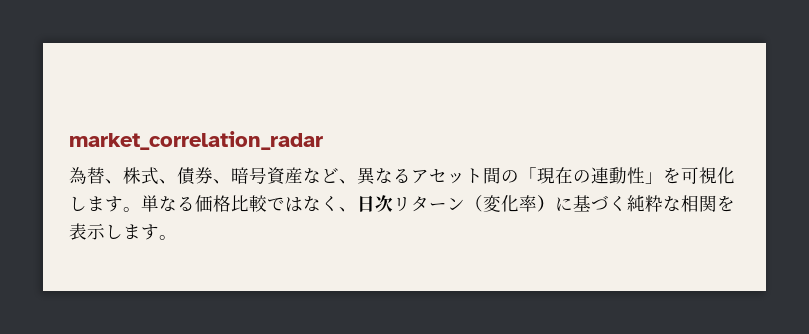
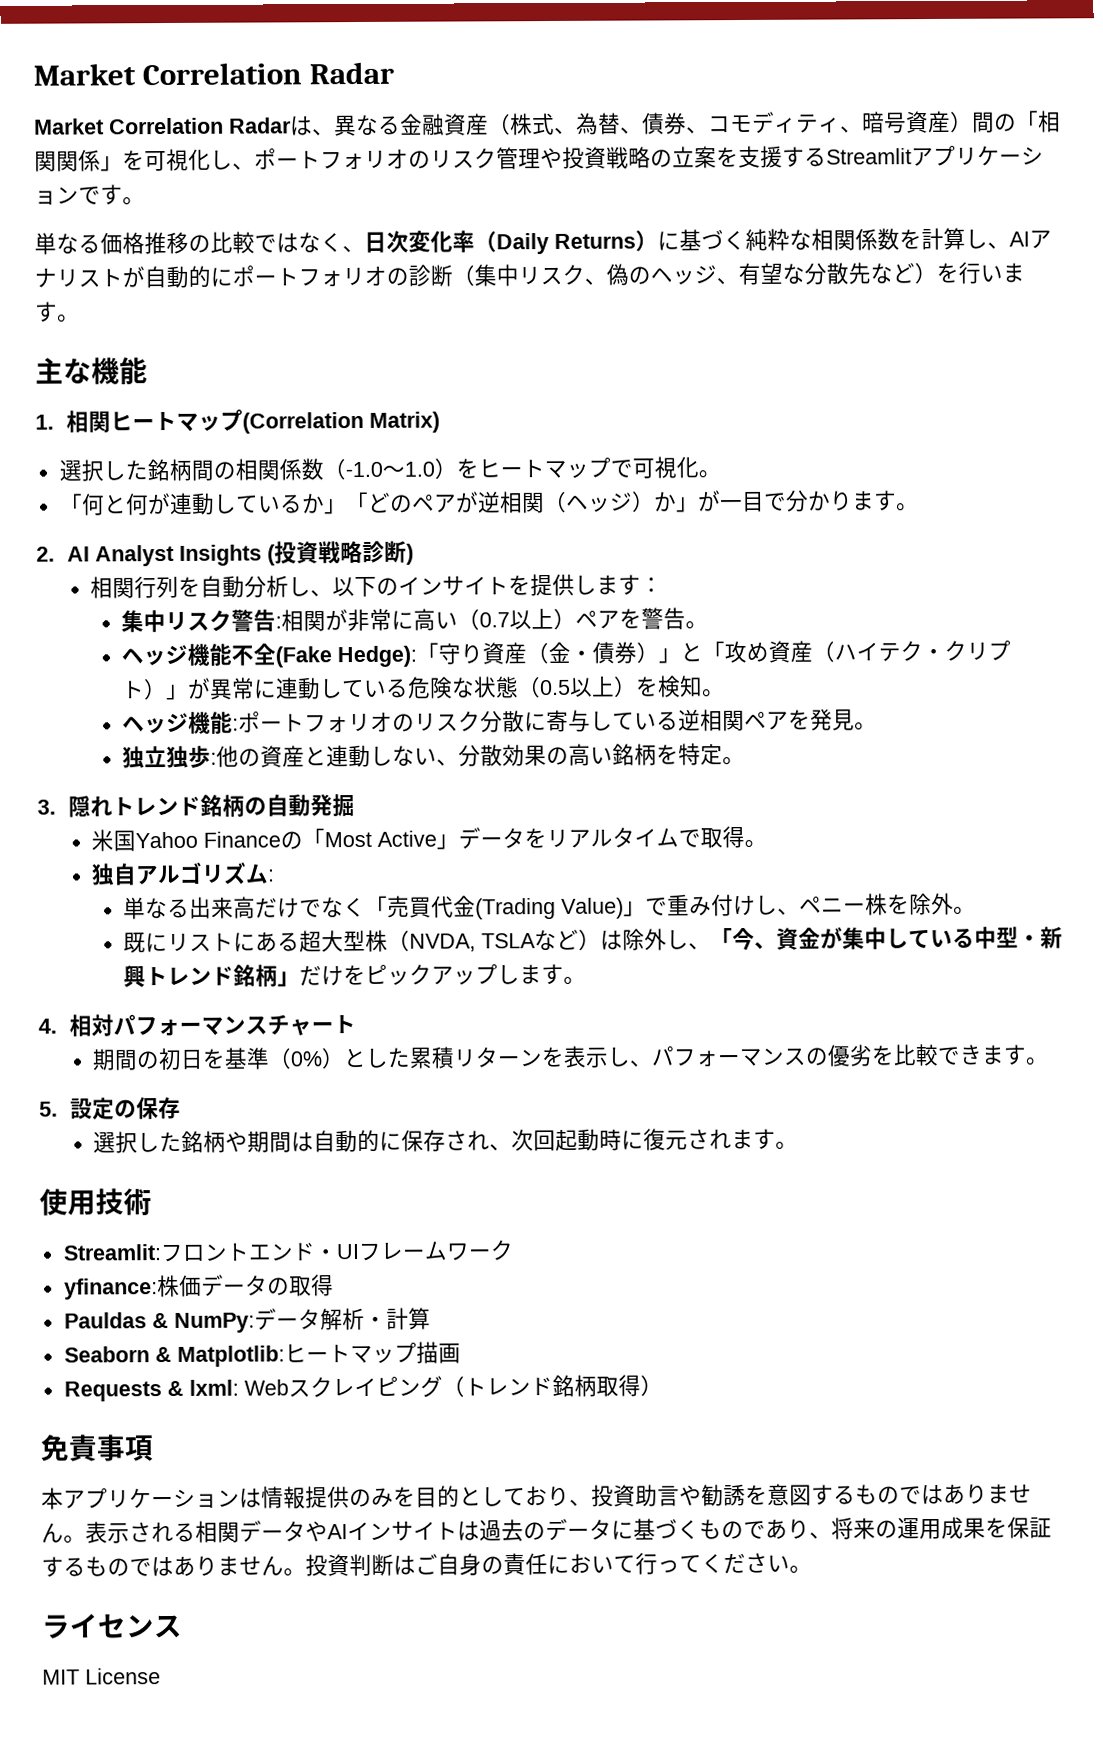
[69,131,323,150] [69,167,735,185] [69,196,141,212] market_correlation_radar // 為替、株式、債券、暗号資産など、異なるアセット間の「現在の連動性」を可視化します。 -> [33,61,396,86] [34,110,1061,137] [34,145,1044,172] [34,184,145,206] Market Correlation Radar // Market Correlation Radarは、異なる金融資産（株式、為替、債券、コモディティ、暗号資産）間の「相関関係」を可視化し、ポートフォリオのリスク管理や投資戦略の立案を支援するStreamlitアプリケーションです。 //
(231, 203) none -> [144,231,211,255] 推移の
[393,195,537,212] リターン（変化率 -> [408,230,636,255] 変化率（Daily Returns
[717,195,735,212] [69,223,177,240] を表示します。 -> [855,227,1052,251] [34,261,1025,289] [34,301,80,323] [35,357,148,385] [35,409,440,434] [58,456,721,482] [59,489,919,516] [36,540,414,567] [90,573,664,599] [120,607,708,633] [120,640,1011,668] [120,675,725,701] [121,708,877,734] [121,743,745,769] [37,794,355,818] [91,825,768,852] [91,861,276,886] [122,892,976,920] [122,926,1063,954] [122,963,586,988] [38,1014,356,1037] [92,1043,1050,1071] [39,1096,181,1120] [93,1128,799,1154] [39,1188,152,1216] [62,1240,514,1263] [63,1274,334,1300] [63,1307,431,1333] [63,1341,461,1367] [63,1374,663,1402] [40,1434,154,1462] [41,1483,1032,1510] [41,1516,1052,1544] [41,1552,812,1577] [41,1613,182,1639] [42,1668,161,1685] 係数を計算し、AIアナリストが自動的にポートフォリオの診断（集中リスク、偽のヘッジ、有望な分散先など）を行います。 // 主な機能 // 1.相関ヒートマップ(Correlation Matrix) // 選択した銘柄間の相関係数（-1.0～1.0）をヒートマップで可視化。 // 「何と何が連動しているか」「どのペアが逆相関（ヘッジ）か」が一目で分かります。 // 2. AI Analyst Insights (投資戦略診断) // 相関行列を自動分析し、以下のインサイトを提供します： // 集中リスク警告:相関が非常に高い（0.7以上）ペアを警告。 // ヘッジ機能不全(Fake Hedge):「守り資産（金・債券）」と「攻め資産（ハイテク・クリプト）」が異常に連動している危険な状態（0.5以上）を検知。 // ヘッジ機能:ポートフォリオのリスク分散に寄与している逆相関ペアを発見。 // 独立独歩:他の資産と連動しない、分散効果の高い銘柄を特定。 // 3.隠れトレンド銘柄の自動発掘 // 米国Yahoo Financeの「Most Active」データをリアルタイムで取得。 // 独自アルゴリズム: // 単なる出来高だけでなく「売買代金(Trading Value)」で重み付けし、ペニー株を除外。 // 既にリストにある超大型株（NVDA, TSLAなど）は除外し、「今、資金が集中している中型・新興トレンド銘柄」だけをピックアップします。 // 4.相対パフォーマンスチャート // 期間の初日を基準（0%）とした累積リターンを表示し、パフォーマンスの優劣を比較できます。 // 5.設定の保存 // 選択した銘柄や期間は自動的に保存され、次回起動時に復元されます。 // 使用技術 // Streamlit:フロントエンド・UIフレームワーク // yfinance:株価データの取得 // Pauldas & NumPy:データ解析・計算 // Seaborn & Matplotlib:ヒートマップ描画 // Requests & lxml: Webスクレイピング（トレンド銘柄取得） // 免責事項 // 本アプリケーションは情報提供のみを目的としており、投資助言や勧誘を意図するものではありません。表示される相関データやAIインサイトは過去のデータに基づくものであり、将来の運用成果を保証するものではありません。投資判断はご自身の責任において行ってください。 // ライセンス // MIT License

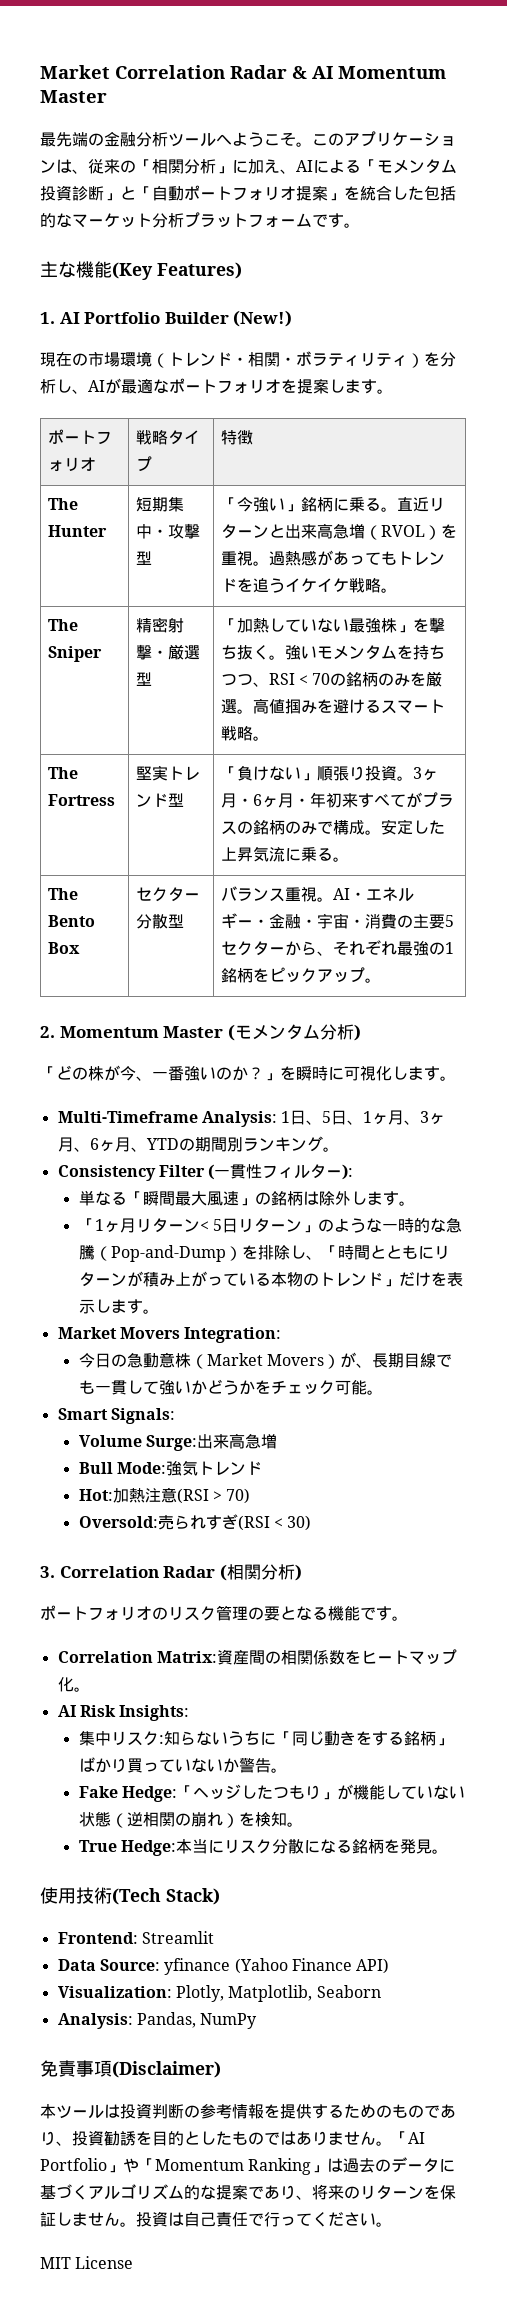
[33,61,396,86] [34,110,1061,137] [34,148,255,172] Market Correlation Radar // Market Correlation Radarは、異なる金融資産（株式、為替、債券、コモディティ、暗号資産）間の「相関関係」を可視化し、 -> [40,65,446,79] [40,90,107,103] [40,131,456,147] [40,159,457,174] [40,185,456,201] [40,212,360,228] [40,261,242,280] [40,310,293,327] [40,351,456,368] [40,378,393,394] [47,429,112,445] [47,457,96,472] [135,430,200,445] [135,456,152,472] [220,430,253,445] [47,498,78,510] [47,525,107,537] [135,497,184,512] [135,523,200,539] [135,551,152,565] [220,496,445,512] [220,523,457,540] [220,550,445,566] [220,578,397,593] [47,619,78,631] [47,646,102,662] [135,617,184,633] [135,644,200,660] [135,672,152,686] [220,617,445,633] [220,644,445,660] [220,671,443,687] [220,698,445,714] [220,726,269,741] [47,767,78,779] [47,794,115,806] [135,765,200,781] [135,793,184,807] [220,765,438,781] [220,792,454,808] [220,819,445,835] [220,847,349,862] [47,888,78,900] [47,915,95,927] [47,942,80,954] [135,887,200,902] [135,914,184,929] [220,886,414,902] [220,913,454,929] [220,940,454,956] [220,967,381,983] [40,1024,361,1041] [40,1065,456,1081] [57,1110,446,1127] [57,1136,339,1152] [57,1164,354,1181] [78,1190,415,1206] [78,1218,463,1233] [78,1245,450,1262] [78,1271,463,1287] [78,1299,159,1314] [57,1327,282,1343] [78,1352,453,1369] [78,1379,383,1395] [57,1408,175,1424] [78,1433,278,1451] [78,1460,263,1476] [78,1487,251,1504] [78,1514,312,1531] [40,1564,302,1581] Market Correlation Radar & AI Momentum Master // 最先端の金融分析ツールへようこそ。このアプリケーションは、従来の「相関分析」に加え、AIによる「モメンタム投資診断」と「自動ポートフォリオ提案」を統合した包括的なマーケット分析プラットフォームです。 // 主な機能(Key Features) // 1. AI Portfolio Builder (New!) // 現在の市場環境（トレンド・相関・ボラティリティ）を分析し、AIが最適なポートフォリオを提案します。 // ポートフォリオ | 戦略タイプ | 特徴 // The Hunter | 短期集中・攻撃型 | 「今強い」銘柄に乗る。直近リターンと出来高急増（RVOL）を重視。過熱感があってもトレンドを追うイケイケ戦略。 // The Sniper | 精密射撃・厳選型 | 「加熱していない最強株」を撃ち抜く。強いモメンタムを持ちつつ、RSI < 70の銘柄のみを厳選。高値掴みを避けるスマート戦略。 // The Fortress | 堅実トレンド型 | 「負けない」順張り投資。3ヶ月・6ヶ月・年初来すべてがプラスの銘柄のみで構成。安定した上昇気流に乗る。 // The Bento Box | セクター分散型 | バランス重視。AI・エネルギー・金融・宇宙・消費の主要5セクターから、それぞれ最強の1銘柄をピックアップ。 // 2. Momentum Master (モメンタム分析) // 「どの株が今、一番強いのか？」を瞬時に可視化します。 // Multi-Timeframe Analysis: 1日、5日、1ヶ月、3ヶ月、6ヶ月、YTDの期間別ランキング。 // Consistency Filter (一貫性フィルター): // 単なる「瞬間最大風速」の銘柄は除外します。 // 「1ヶ月リターン< 5日リターン」のような一時的な急騰（Pop-and-Dump）を排除し、「時間とともにリターンが積み上がっている本物のトレンド」だけを表示します。 // Market Movers Integration: // 今日の急動意株（Market Movers）が、長期目線でも一貫して強いかどうかをチェック可能。 // Smart Signals: // Volume Surge:出来高急増 // Bull Mode:強気トレンド // Hot:加熱注意(RSI > 70) // Oversold:売られすぎ(RSI < 30) // 3. Correlation Radar (相関分析) //
[540,145,1044,169] [34,184,145,206] [34,227,1052,255] [34,261,1025,289] [34,301,80,323] [35,357,148,385] [35,409,440,434] [58,458,457,482] や投資戦略の立案を支援するStreamlitアプリケーションです。 // 単なる価格推移の比較ではなく、日次変化率（Daily Returns）に基づく純粋な相関係数を計算し、AIアナリストが自動的にポートフォリオの診断（集中リスク、偽のヘッジ、有望な分散先など）を行います。 // 主な機能 // 1.相関ヒートマップ(Correlation Matrix) // 選択した銘柄間の相関係数（-1.0～1.0） -> [248,1605,408,1621] [57,1649,345,1665] の要となる機能です。 // Correlation Matrix:資産間の相関係数
[609,456,677,479] で可視 -> (457, 1657) none
[59,489,919,516] [36,540,414,567] [90,573,664,599] [120,607,708,633] [120,640,1011,668] [120,675,725,701] [121,708,877,734] [121,743,745,769] [37,794,355,818] [91,825,768,852] [91,861,276,886] [122,892,976,920] [122,926,1063,954] [122,963,586,988] [38,1014,356,1037] [92,1043,1050,1071] [39,1096,181,1120] [93,1128,799,1154] [39,1188,152,1216] [62,1240,514,1263] [63,1274,334,1300] [63,1307,431,1333] [63,1341,461,1367] [63,1374,663,1402] 「何と何が連動しているか」「どのペアが逆相関（ヘッジ）か」が一目で分かります。 // 2. AI Analyst Insights (投資戦略診断) // 相関行列を自動分析し、以下のインサイトを提供します： // 集中リスク警告:相関が非常に高い（0.7以上）ペアを警告。 // ヘッジ機能不全(Fake Hedge):「守り資産（金・債券）」と「攻め資産（ハイテク・クリプト）」が異常に連動している危険な状態（0.5以上）を検知。 // ヘッジ機能:ポートフォリオのリスク分散に寄与している逆相関ペアを発見。 // 独立独歩:他の資産と連動しない、分散効果の高い銘柄を特定。 // 3.隠れトレンド銘柄の自動発掘 // 米国Yahoo Financeの「Most Active」データをリアルタイムで取得。 // 独自アルゴリズム: // 単なる出来高だけでなく「売買代金(Trading Value)」で重み付けし、ペニー株を除外。 // 既にリストにある超大型株（NVDA, TSLAなど）は除外し、「今、資金が集中している中型・新興トレンド銘柄」だけをピックアップします。 // 4.相対パフォーマンスチャート // 期間の初日を基準（0%）とした累積リターンを表示し、パフォーマンスの優劣を比較できます。 // 5.設定の保存 // 選択した銘柄や期間は自動的に保存され、次回起動時に復元されます。 // 使用技術 // Streamlit:フロントエンド・UIフレームワーク // yfinance:株価データの取得 // Pauldas & NumPy:データ解析・計算 // Seaborn & Matplotlib:ヒートマップ描画 // Requests & lxml: Webスクレイピング（トレンド銘柄取得） -> [57,1705,190,1721] [78,1731,452,1746] [78,1757,287,1773] [78,1784,466,1802] [78,1811,303,1828] [78,1839,449,1856] [40,1887,220,1905] [57,1931,214,1944] [57,1958,390,1975] [57,1985,381,2002] [57,2012,258,2029] AI Risk Insights: // 集中リスク:知らないうちに「同じ動きをする銘柄」ばかり買っていないか警告。 // Fake Hedge:「ヘッジしたつもり」が機能していない状態（逆相関の崩れ）を検知。 // True Hedge:本当にリスク分散になる銘柄を発見。 // 使用技術(Tech Stack) // Frontend: Streamlit // Data Source: yfinance (Yahoo Finance API) // Visualization: Plotly, Matplotlib, Seaborn // Analysis: Pandas, NumPy
[41,1483,1032,1510] [41,1520,458,1544] // 本アプリケーションは情報提供のみを目的としており、投資助言や勧誘を意図するものではありません。表示される相関データやAIインサイト -> [112,2061,221,2078] [40,2103,456,2119] [40,2130,425,2146] [40,2158,328,2175] (Disclaimer) // 本ツールは投資判断の参考情報を提供するためのものであり、投資勧誘を目的としたものではありません。「AI Portfolio」や「Momentum Ranking」
[699,1516,1052,1540] [41,1553,636,1577] ものであり、将来の運用成果を保証するものではありません。投資判断はご自身の責任において -> [88,2184,456,2200] [40,2211,264,2227] アルゴリズム的な提案であり、将来のリターンを保証しません。投資は自己責任で
[41,1613,182,1639] // ライセンス -> (392, 2224) none

